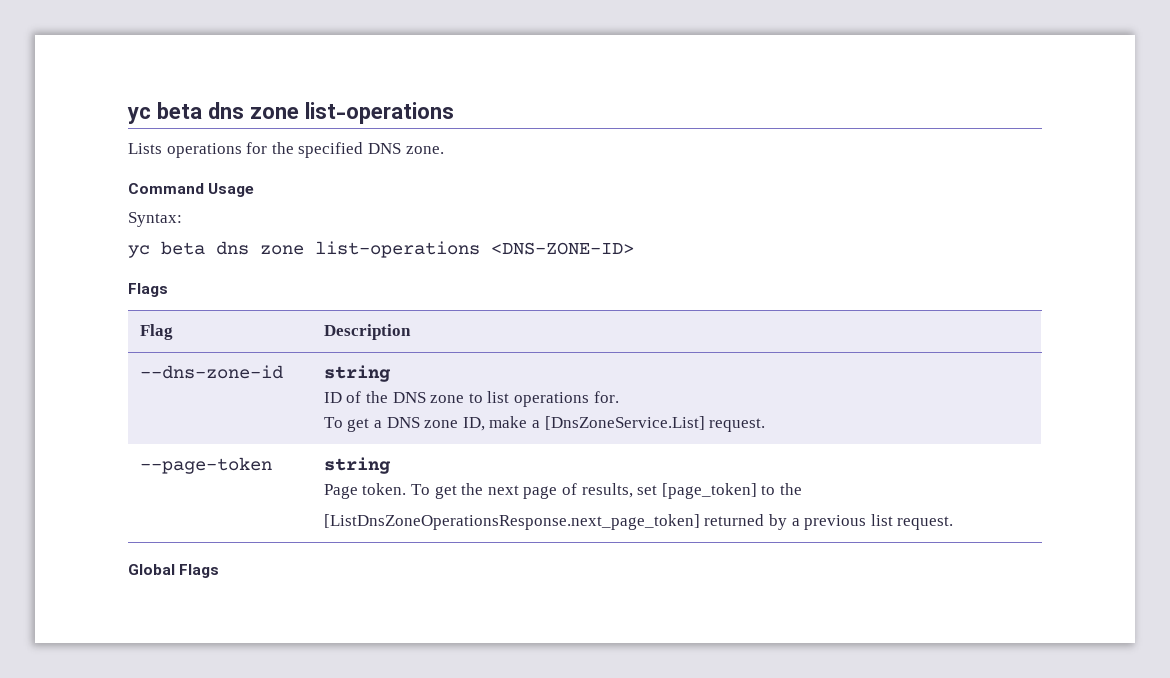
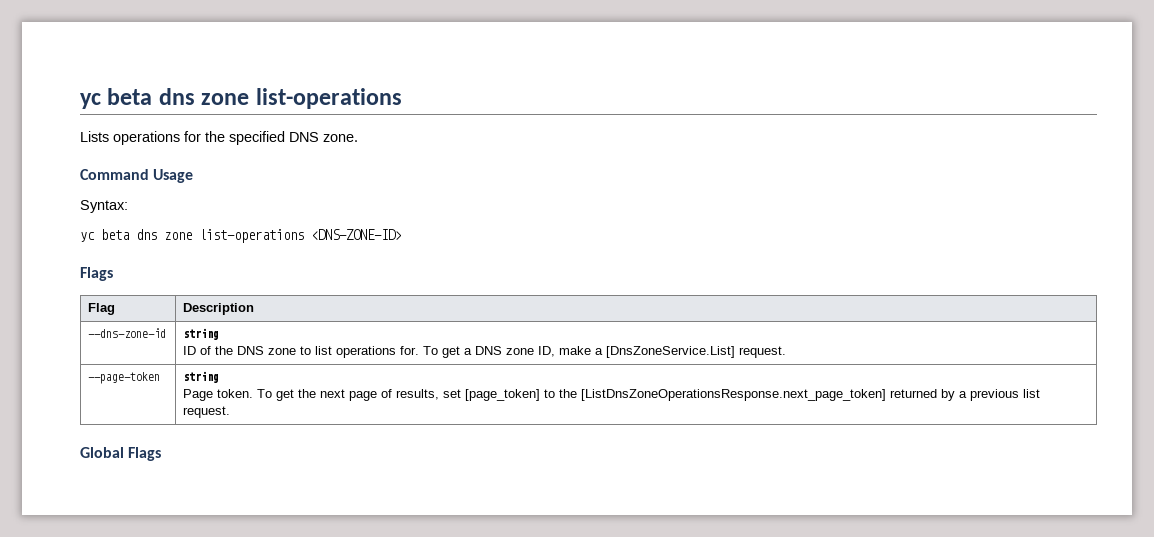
(619, 397) // -> (420, 350) none
(802, 489) // -> (578, 393) none

